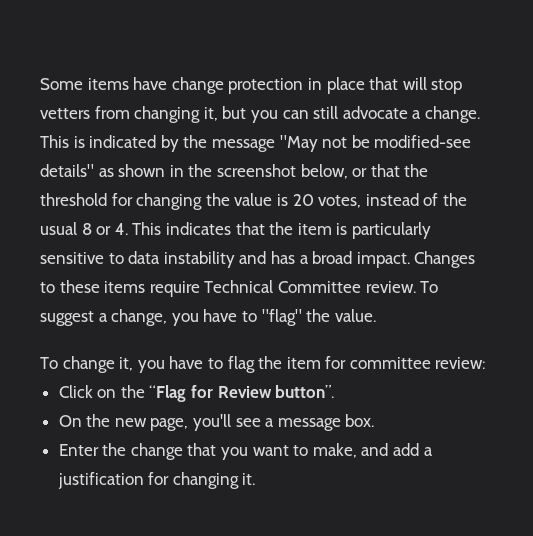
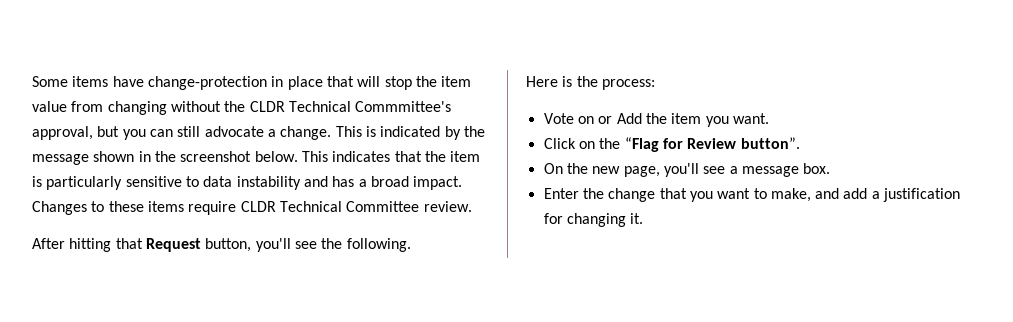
[171,77,304,94] change protection -> [147,76,267,90] change-protection
[40,106,218,123] vetters from changing it, -> [415,76,472,87] [32,101,452,115] [32,126,93,140] the item value from changing without the CLDR Technical Commmittee's approval,
[279,135,472,152] [40,164,429,179] [40,193,467,210] [40,222,128,235] "May not be modified-see details" as shown in the screenshot below, or that the threshold for changing the value is 20 votes, instead of the usual 8 or 4. -> [93,151,298,162] shown in the screenshot below.
(200, 289) none -> [240,201,276,212] CLDR
[420,281,439,293] [40,309,376,326] [40,356,486,373] To suggest a change, you have to "flag" the value. // To change it, you have to flag the item for committee review: -> [32,238,411,252] [526,76,655,90] [543,113,769,127] // After hitting that Request button, you'll see the following. // Here is the process: // Vote on or Add the item you want.

